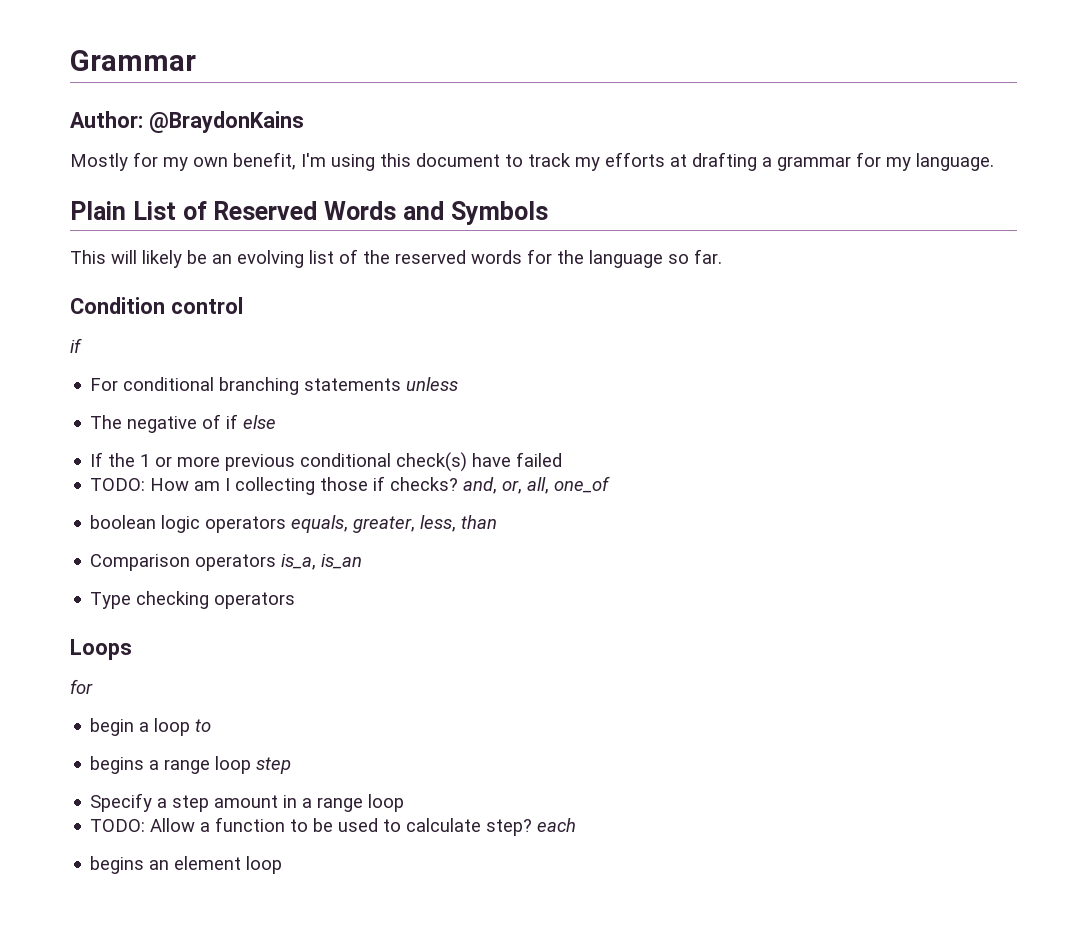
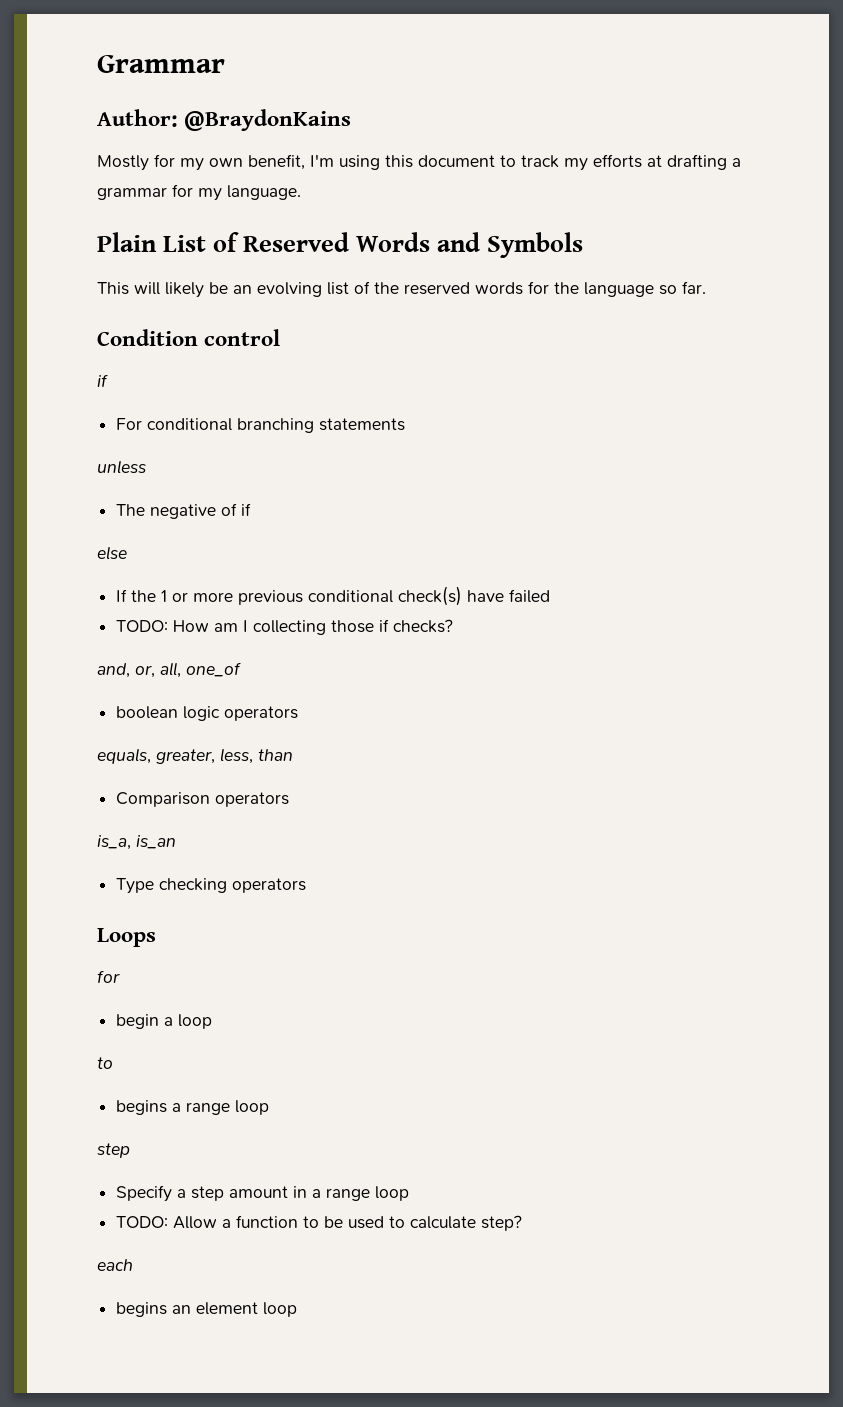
(402, 384) none -> (406, 424) //
(239, 421) none -> (252, 509) //
(459, 484) none -> (454, 626) //
(287, 524) none -> (299, 713) //
(277, 562) none -> (290, 799) //
(191, 727) none -> (213, 1021) //
(252, 765) none -> (270, 1107) //
(533, 827) none -> (523, 1223) //

